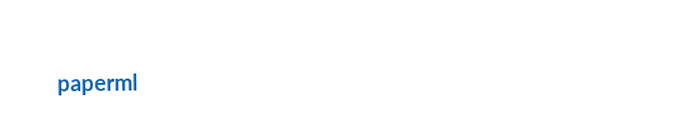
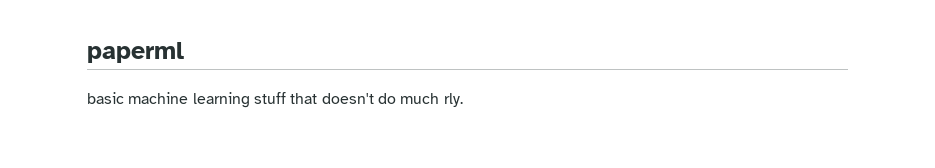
(138, 84) none -> [87,92,463,108] // basic machine learning stuff that doesn't do much rly.

